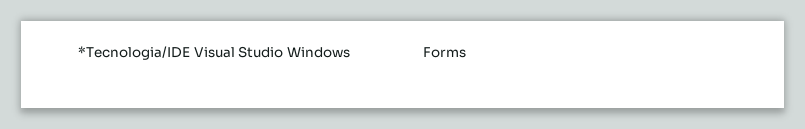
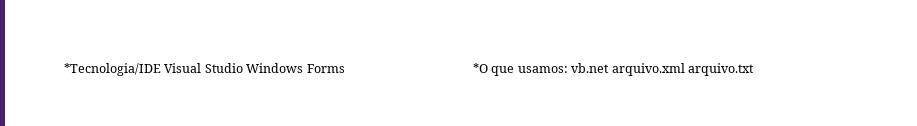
(466, 52) none -> [473,63,754,76] // *O que usamos: vb.net arquivo.xml arquivo.txt

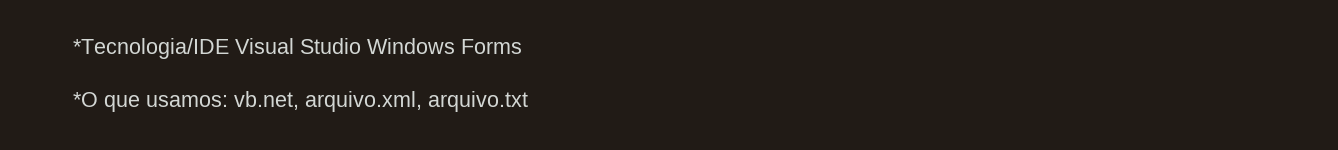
[571,63,685,76] vb.net arquivo.xml -> [234,91,422,112] vb.net, arquivo.xml,

